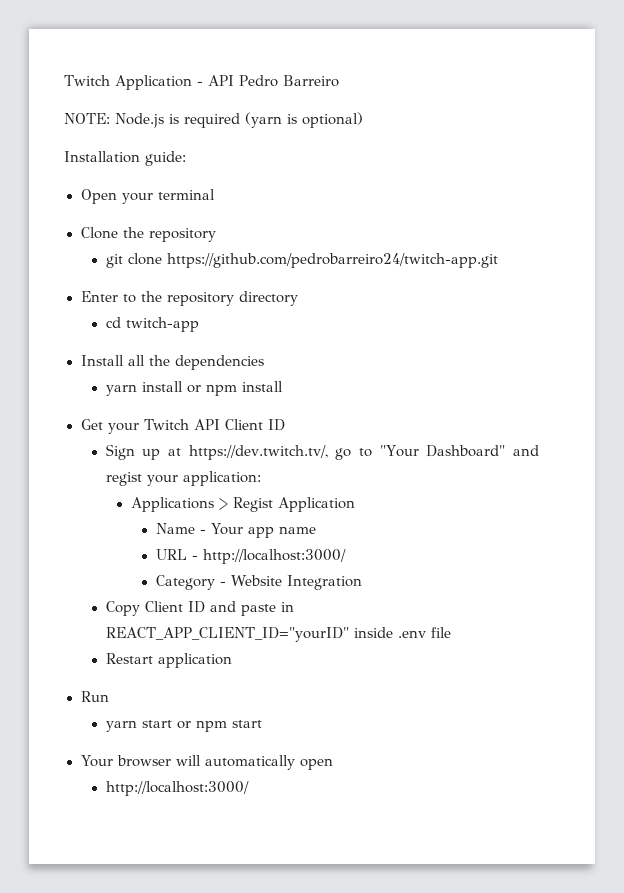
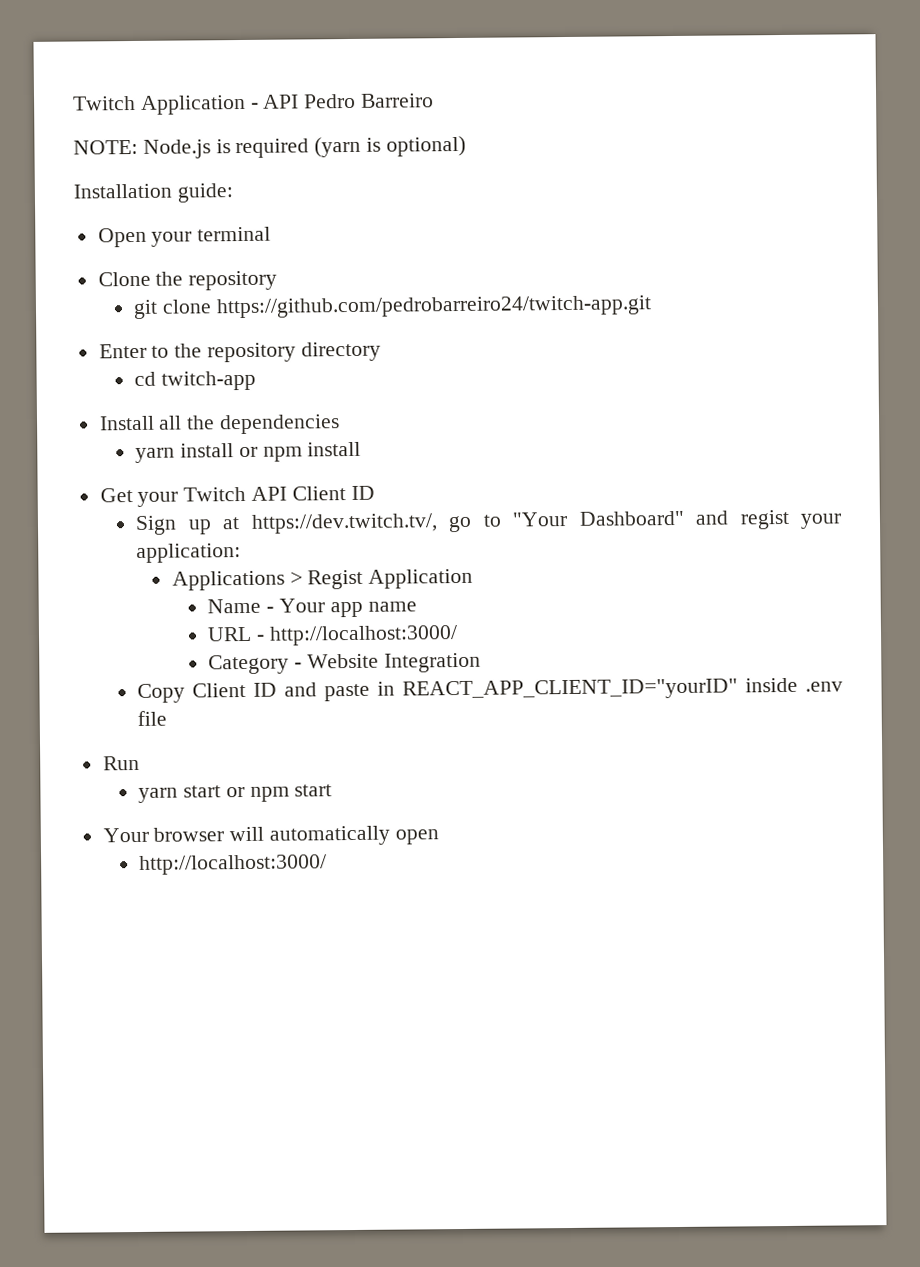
[105,653,232,668] // Restart application -> (168, 718) none

